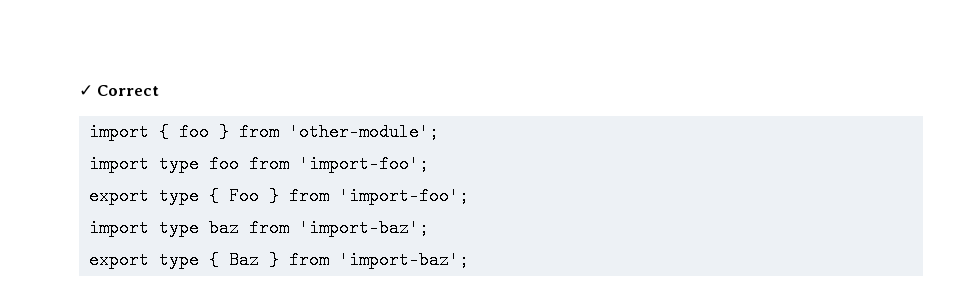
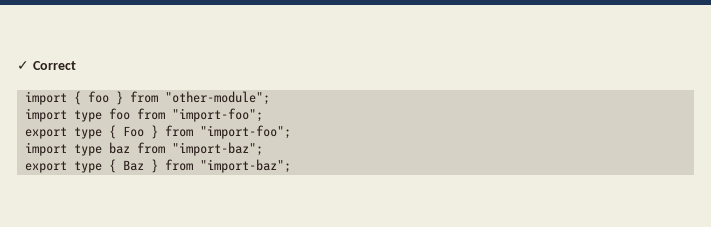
[288,123,439,141] 'other-module'; -> [165,91,271,105] "other-module";
[298,155,429,173] 'import-foo'; -> [172,108,264,122] "import-foo";
[338,187,469,205] 'import-foo'; -> [200,125,292,139] "import-foo";
[298,219,429,237] 'import-baz'; -> [172,142,264,156] "import-baz";
[338,251,469,269] 'import-baz'; -> [200,159,292,173] "import-baz";

